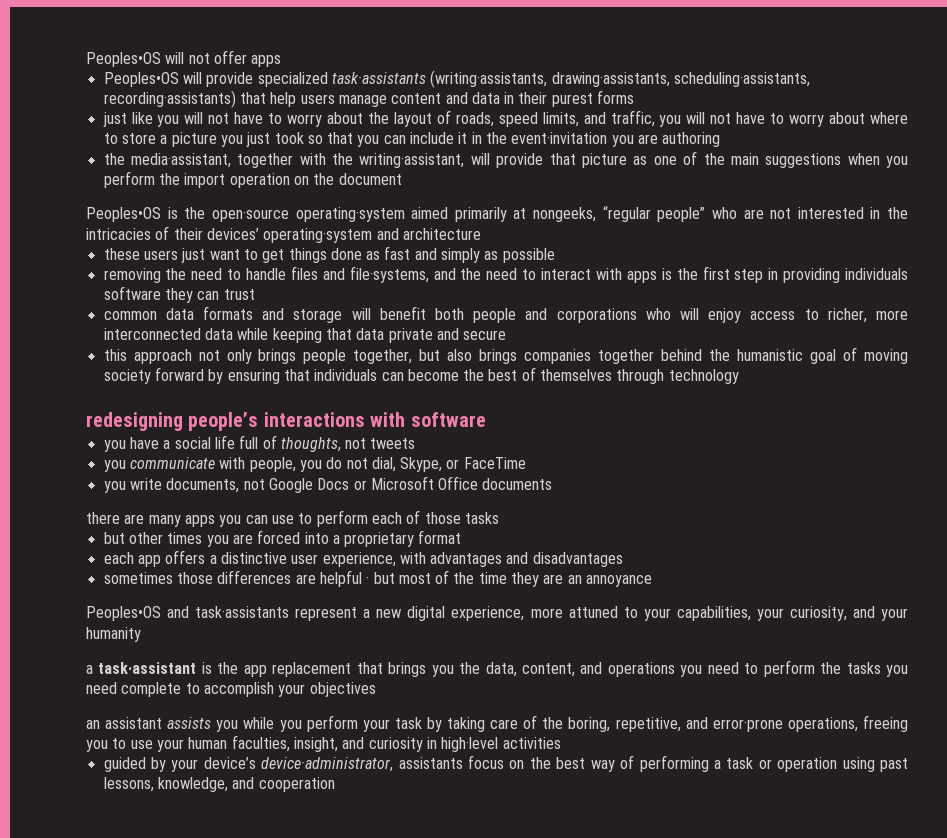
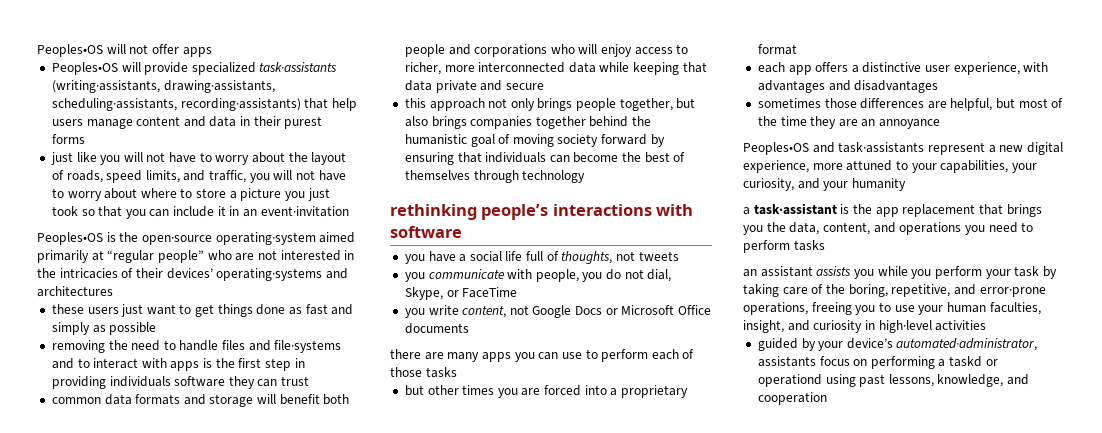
[486,132,508,144] the -> [243,209,258,217] an
[611,132,721,147] [103,151,908,168] [103,171,402,188] you are authoring // the media·assistant, together with the writing·assistant, will provide that picture as one of the main suggestions when you perform the import operation on the document -> (349, 211) none
[533,207,596,222] nongeeks, -> (104, 255) none
[263,228,481,243] operating·system and architecture -> [216,268,348,281] [37,286,113,297] operating·systems and architectures
[349,266,518,283] file·systems, and the need -> [274,340,342,353] [51,358,74,369] file·systems and
[86,412,183,431] redesigning -> [390,204,477,220] rethinking
[166,478,240,493] documents, -> [462,305,507,318] content,
[319,570,370,587] helpful · -> [950,98,993,111] helpful,
[820,662,909,677] [86,682,376,697] the tasks you need complete to accomplish your objectives -> [793,240,825,251] tasks
[261,757,394,772] device·administrator, -> [896,338,1038,351] automated·administrator,
[529,755,838,772] the best way of performing a task or operation -> [870,356,998,369] [757,374,822,387] performing a taskd or operationd

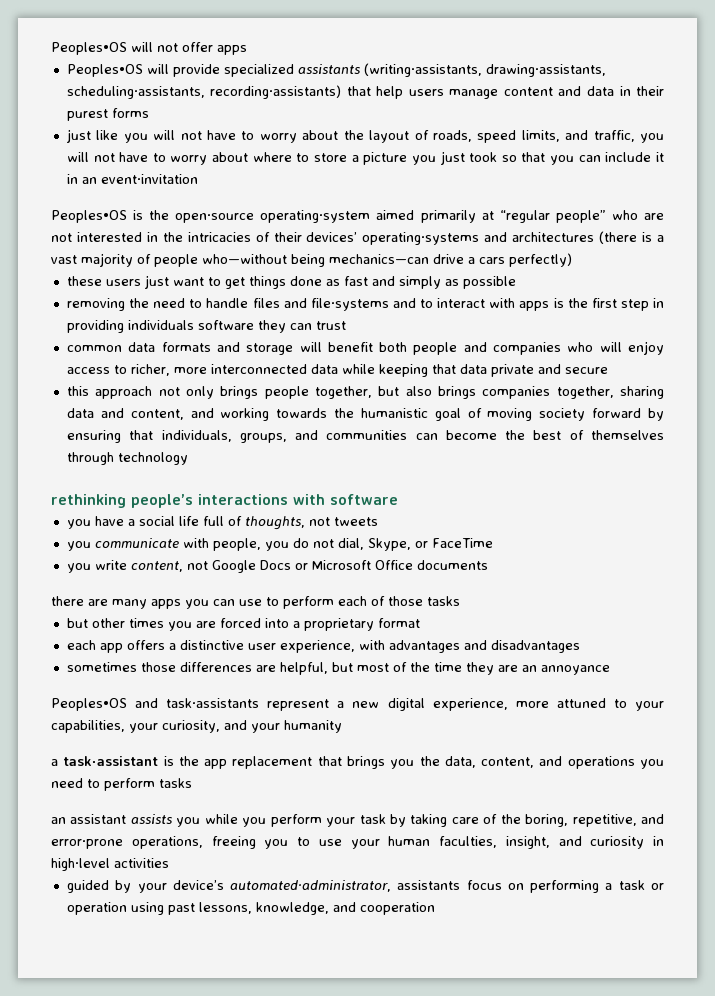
[259,62,338,72] task·assistants -> [297,64,360,74] assistants
(113, 291) none -> [599,231,664,244] [51,253,572,267] (there is a vast majority of people who—without being mechanics—can drive a cars perfectly)
[474,44,548,57] corporations -> [493,342,562,355] companies
[535,116,629,129] together behind -> [556,386,664,399] [66,408,328,421] together, sharing data and content, and working towards
[485,152,547,163] individuals -> [161,430,408,443] individuals, groups, and communities
[949,356,998,367] [757,374,822,387] taskd or operationd -> [618,880,664,890] [66,902,127,915] task or operation

